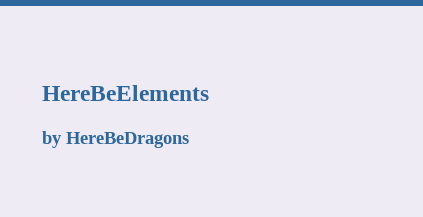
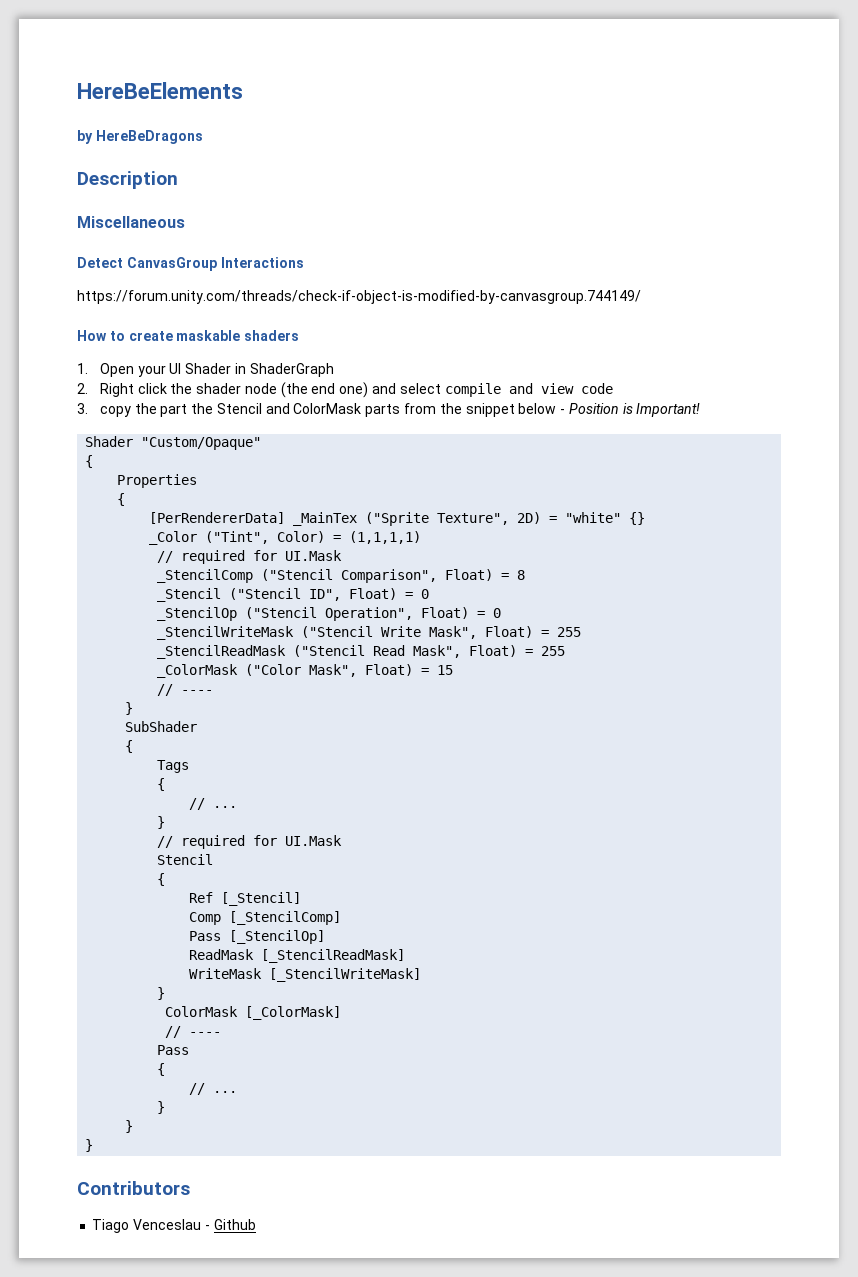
(189, 140) none -> [77,171,178,189] [77,216,185,228] [77,257,304,271] [77,290,641,304] [77,330,300,341] [77,363,334,377] [77,382,613,398] [77,403,701,417] [85,436,262,450] [85,455,94,468] [117,474,198,488] [117,493,126,506] [149,512,646,526] [149,531,422,545] [157,550,343,564] [157,569,526,583] [157,588,430,602] [157,607,502,621] [157,626,582,640] [157,645,566,659] [157,664,454,678] [157,684,214,696] [125,702,134,715] [125,721,198,732] [125,740,134,753] [157,760,190,773] [157,778,166,791] [189,798,238,810] [157,816,166,829] [157,835,343,849] [157,854,214,865] [157,873,166,886] [189,892,302,906] [189,911,342,925] [189,930,326,944] [189,949,406,963] [189,968,422,982] [157,987,166,1000] [165,1006,342,1020] [165,1026,222,1038] [157,1045,190,1055] [157,1063,166,1076] [189,1083,238,1095] [157,1101,166,1114] [125,1120,134,1133] [85,1139,94,1152] [77,1181,190,1195] [92,1219,256,1233] // Description // Miscellaneous // Detect CanvasGroup Interactions // https://forum.unity.com/threads/check-if-object-is-modified-by-canvasgroup.744149/ // How to create maskable shaders // 1. Open your UI Shader in ShaderGraph // 2. Right click the shader node (the end one) and select compile and view code // 3. copy the part the Stencil and ColorMask parts from the snippet below - Position is Important! // Shader "Custom/Opaque" // { // Properties // { // [PerRendererData] _MainTex ("Sprite Texture", 2D) = "white" {} // _Color ("Tint", Color) = (1,1,1,1) // // required for UI.Mask // _StencilComp ("Stencil Comparison", Float) = 8 // _Stencil ("Stencil ID", Float) = 0 // _StencilOp ("Stencil Operation", Float) = 0 // _StencilWriteMask ("Stencil Write Mask", Float) = 255 // _StencilReadMask ("Stencil Read Mask", Float) = 255 // _ColorMask ("Color Mask", Float) = 15 // // ---- // } // SubShader // { // Tags // { // // ... // } // // required for UI.Mask // Stencil // { // Ref [_Stencil] // Comp [_StencilComp] // Pass [_StencilOp] // ReadMask [_StencilReadMask] // WriteMask [_StencilWriteMask] // } // ColorMask [_ColorMask] // // ---- // Pass // { // // ... // } // } // } // Contributors // Tiago Venceslau - Github

